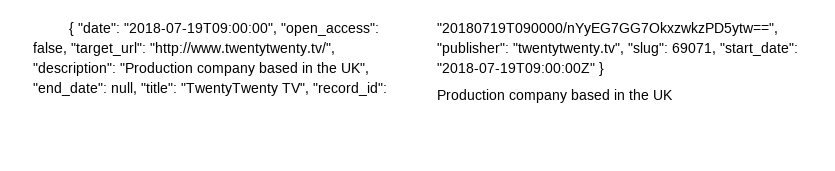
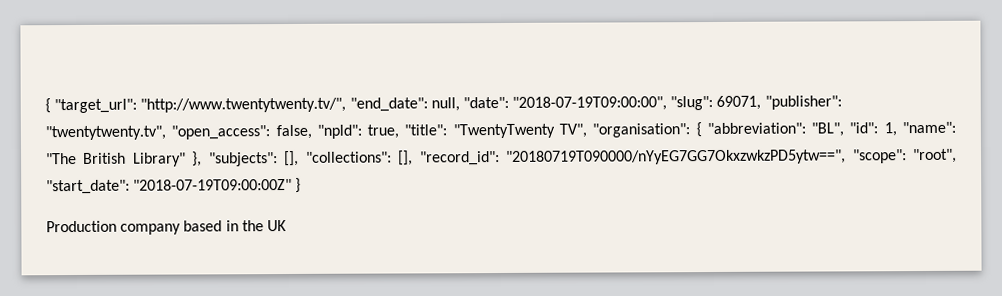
[68,22,379,36] [33,42,335,56] [33,62,369,76] [33,82,387,96] [437,22,778,36] [437,42,716,56] { "date": "2018-07-19T09:00:00", "open_access": false, "target_url": "http://www.twentytwenty.tv/", "description": "Production company based in the UK", "end_date": null, "title": "TwentyTwenty TV", "record_id": "20180719T090000/nYyEG7GG7OkxzwkzPD5ytw==", "publisher": "twentytwenty.tv", "slug": 69071, -> [45,95,842,114] [45,121,957,141] [46,148,958,167] { "target_url": "http://www.twentytwenty.tv/", "end_date": null, "date": "2018-07-19T09:00:00", "slug": 69071, "publisher": "twentytwenty.tv", "open_access": false, "npld": true, "title": "TwentyTwenty TV", "organisation": { "abbreviation": "BL", "id": 1, "name": "The British Library" }, "subjects": [], "collections": [], "record_id": "20180719T090000/nYyEG7GG7OkxzwkzPD5ytw==", "scope": "root",

